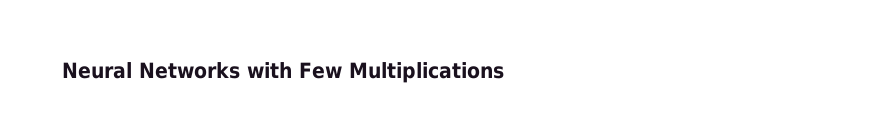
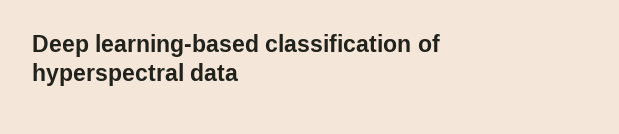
[62,62,504,83] Neural Networks with Few Multiplications -> [32,34,440,57] [32,63,239,86] Deep learning-based classification of hyperspectral data

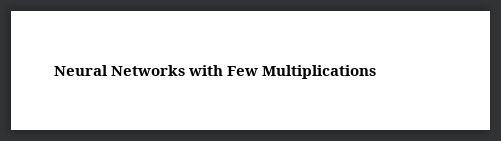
[32,34,440,57] [32,63,239,86] Deep learning-based classification of hyperspectral data -> [54,65,377,79] Neural Networks with Few Multiplications

